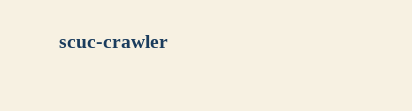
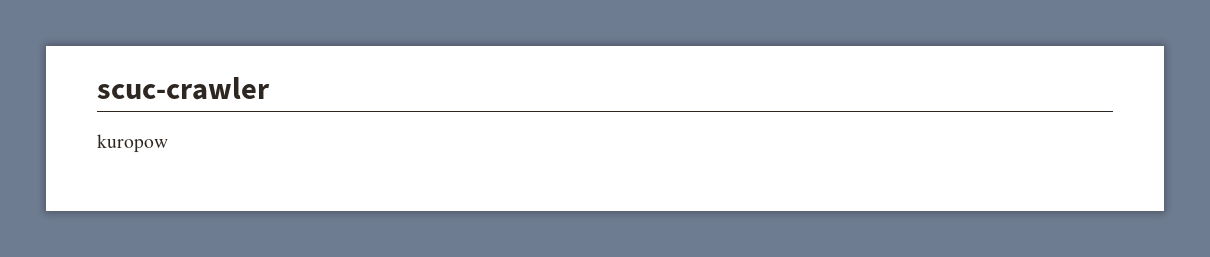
(168, 41) none -> [97,134,168,153] // kuropow

